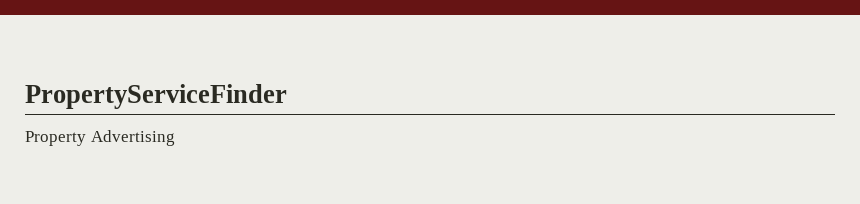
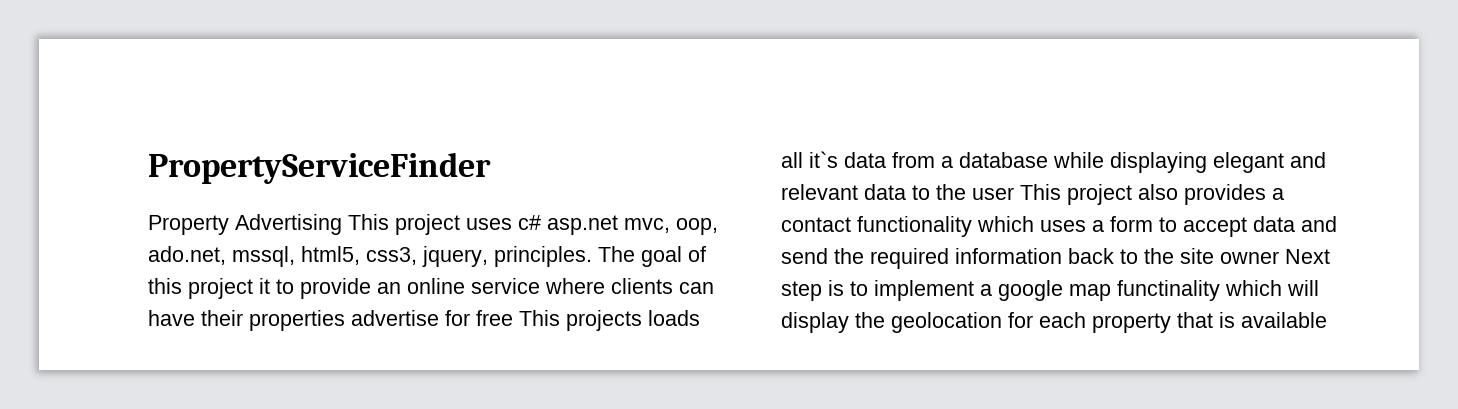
(175, 138) none -> [348,214,718,235] [148,246,706,267] [148,278,714,299] [148,310,700,331] [781,151,1326,173] [781,184,1284,205] [781,216,1337,237] [781,248,1330,269] [781,280,1319,301] [781,312,1327,333] This project uses c# asp.net mvc, oop, ado.net, mssql, html5, css3, jquery, principles. The goal of this project it to provide an online service where clients can have their properties advertise for free This projects loads all it`s data from a database while displaying elegant and relevant data to the user This project also provides a contact functionality which uses a form to accept data and send the required information back to the site owner Next step is to implement a google map functinality which will display the geolocation for each property that is available

